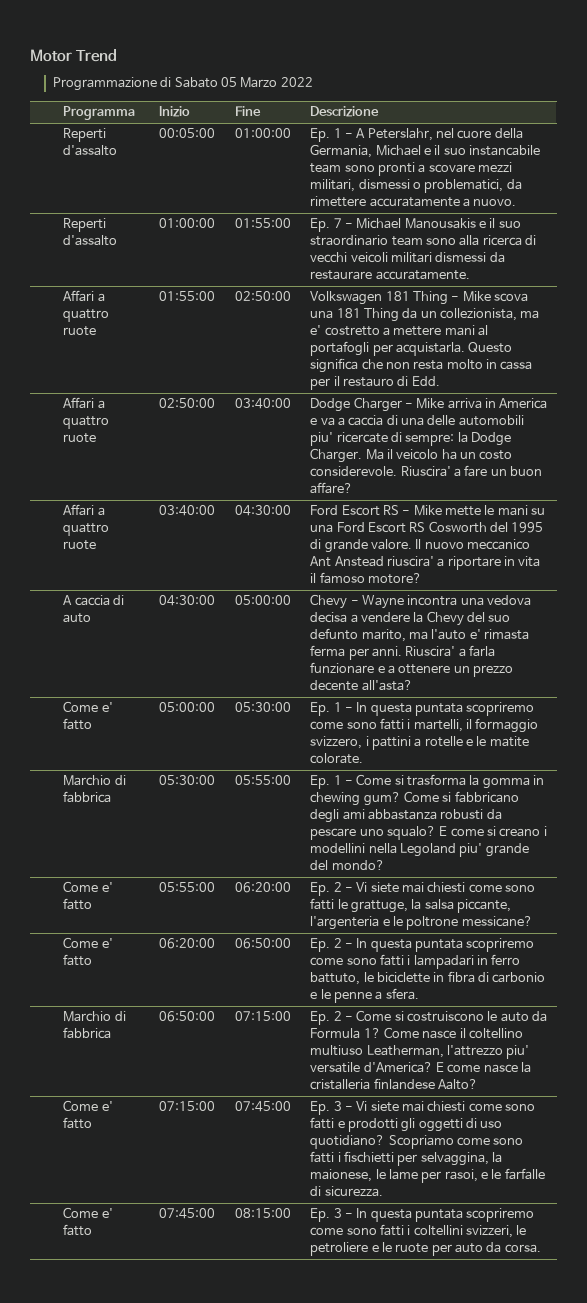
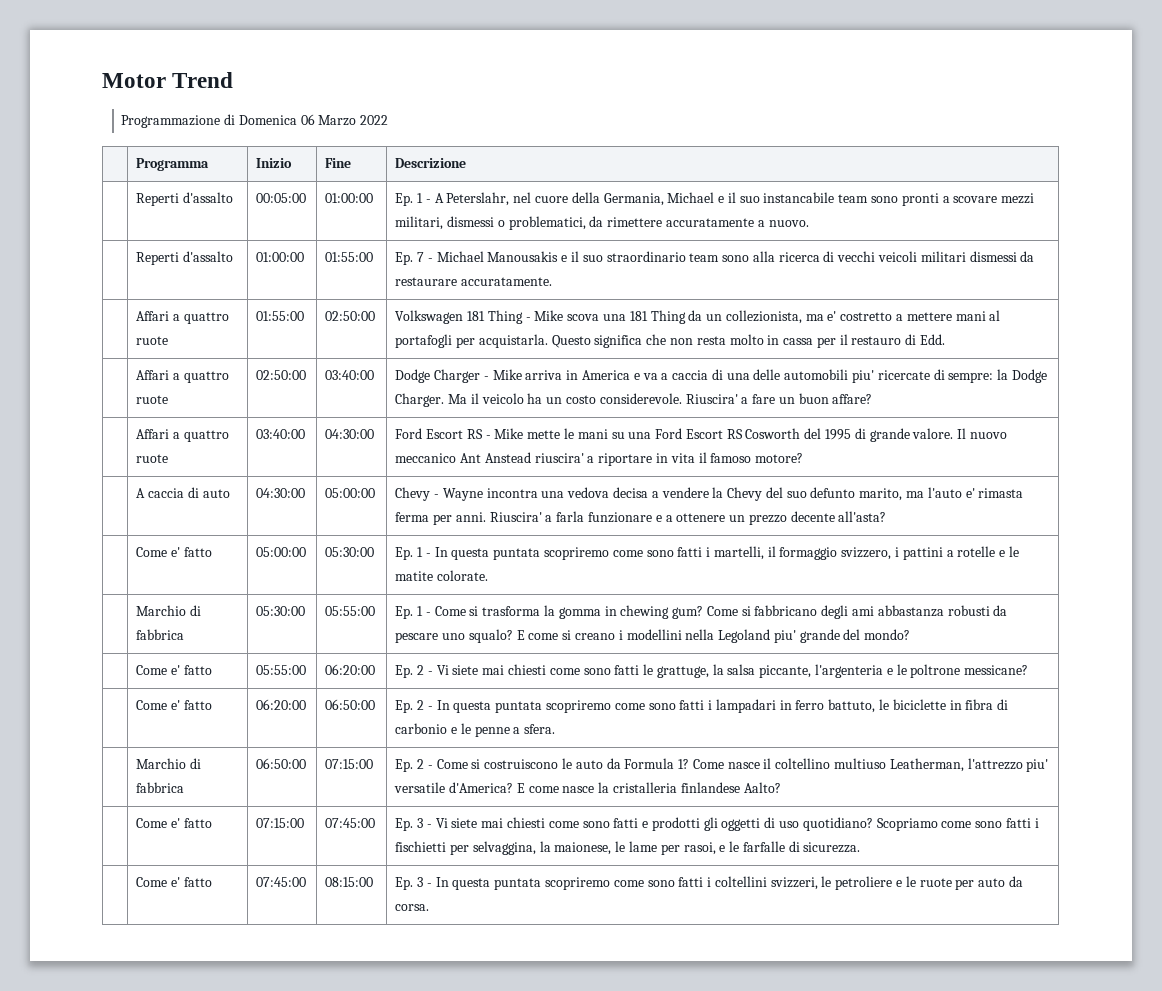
[174,77,238,88] Sabato 05 -> [238,114,315,125] Domenica 06

